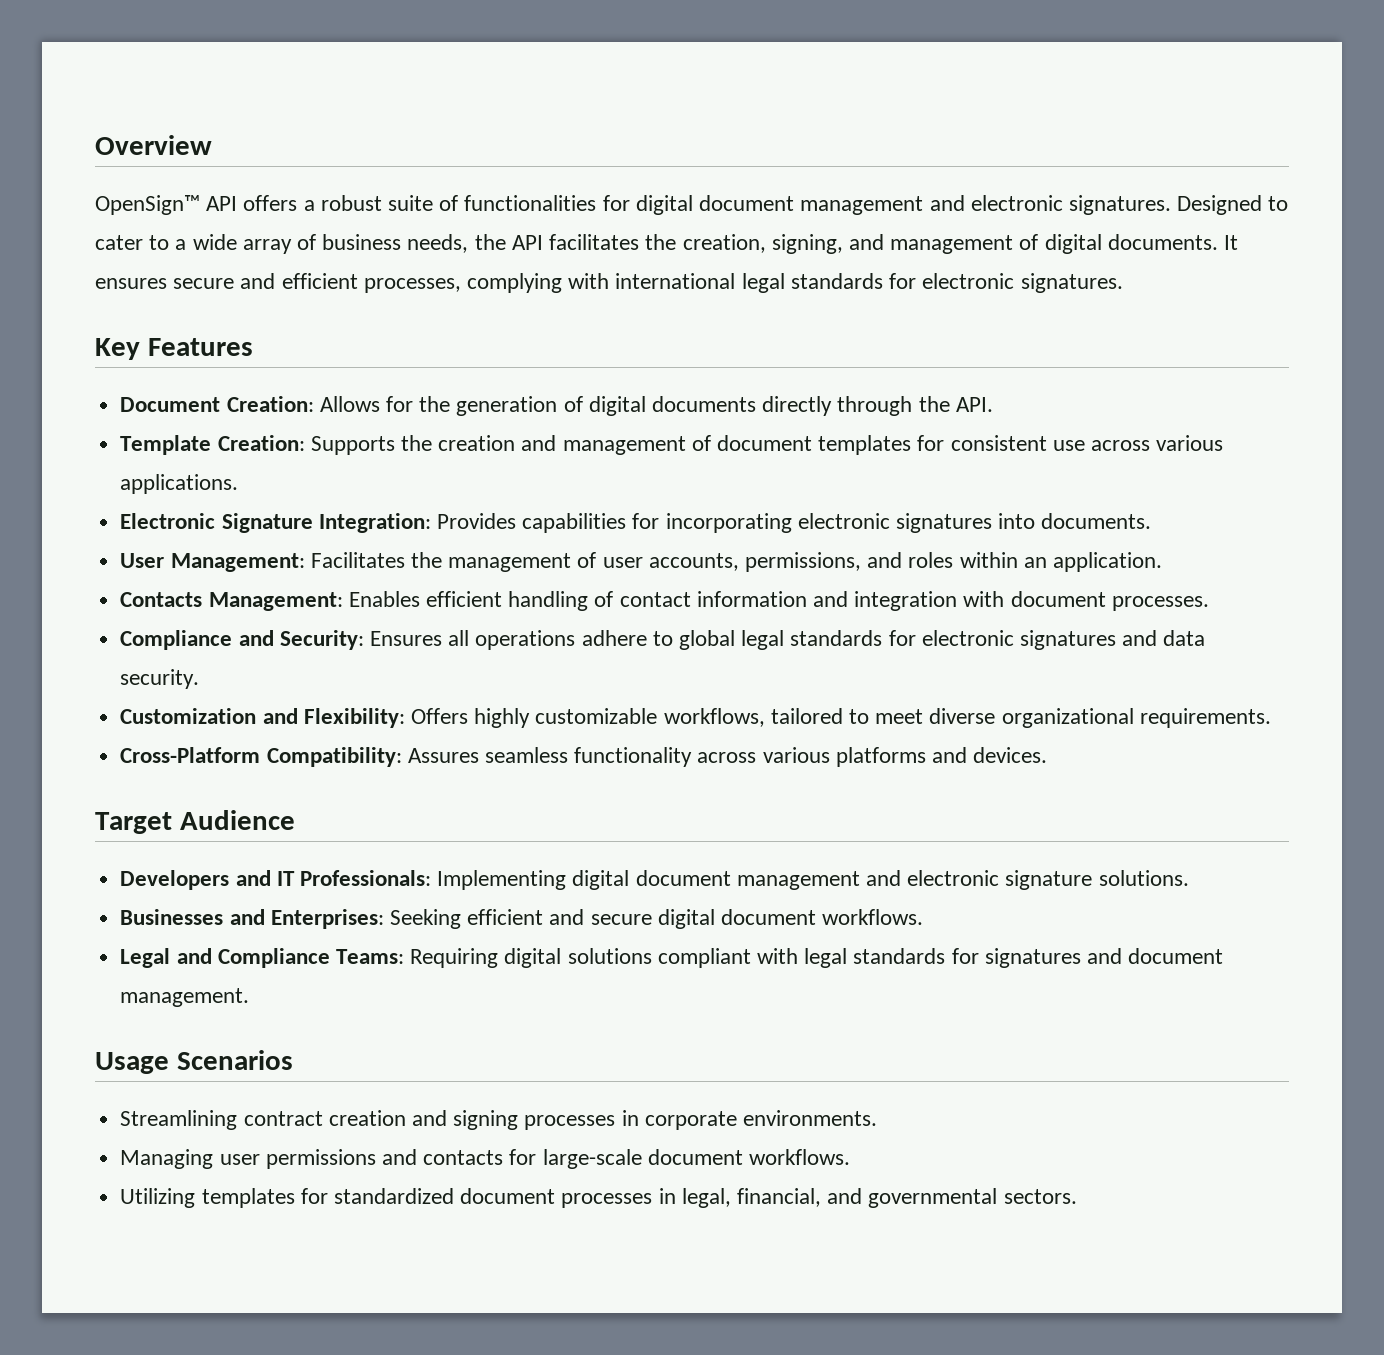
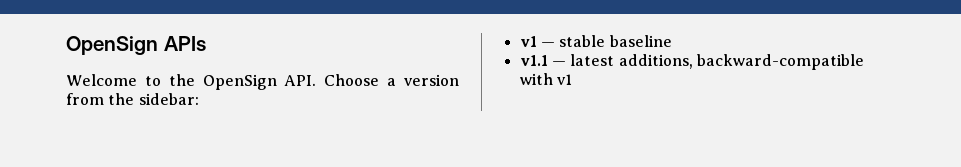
[95,135,212,155] [95,195,1289,215] [95,234,1238,254] [95,273,1123,293] [95,338,253,360] [120,396,993,416] [120,435,1224,455] [120,474,239,494] [120,513,1152,533] [120,552,1163,572] [120,591,1209,611] [120,630,1206,650] [120,669,200,689] [120,708,1271,728] [120,747,1048,767] [95,810,295,834] [120,870,1189,890] [120,909,924,929] [120,948,1224,968] [120,988,250,1007] [95,1050,293,1074] [120,1110,877,1130] [120,1149,850,1169] [120,1188,1077,1208] Overview // OpenSign™ API offers a robust suite of functionalities for digital document management and electronic signatures. Designed to cater to a wide array of business needs, the API facilitates the creation, signing, and management of digital documents. It ensures secure and efficient processes, complying with international legal standards for electronic signatures. // Key Features // Document Creation: Allows for the generation of digital documents directly through the API. // Template Creation: Supports the creation and management of document templates for consistent use across various applications. // Electronic Signature Integration: Provides capabilities for incorporating electronic signatures into documents. // User Management: Facilitates the management of user accounts, permissions, and roles within an application. // Contacts Management: Enables efficient handling of contact information and integration with document processes. // Compliance and Security: Ensures all operations adhere to global legal standards for electronic signatures and data security. // Customization and Flexibility: Offers highly customizable workflows, tailored to meet diverse organizational requirements. // Cross-Platform Compatibility: Assures seamless functionality across various platforms and devices. // Target Audience // Developers and IT Professionals: Implementing digital document management and electronic signature solutions. // Businesses and Enterprises: Seeking efficient and secure digital document workflows. // Legal and Compliance Teams: Requiring digital solutions compliant with legal standards for signatures and document management. // Usage Scenarios // Streamlining contract creation and signing processes in corporate environments. // Managing user permissions and contacts for large-scale document workflows. // Utilizing templates for standardized document processes in legal, financial, and governmental sectors. -> [66,36,206,55] [66,74,459,90] [66,93,199,105] [519,35,672,47] [519,54,864,70] [519,73,572,85] OpenSign APIs // Welcome to the OpenSign API. Choose a version from the sidebar: // v1 — stable baseline // v1.1 — latest additions, backward-compatible with v1

